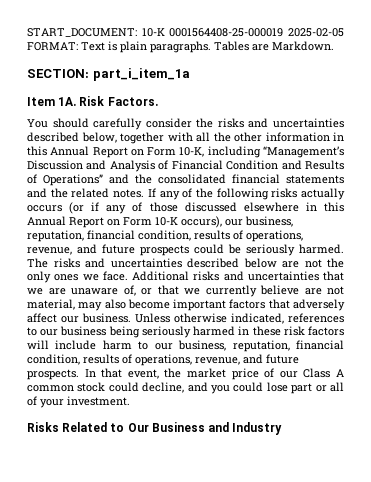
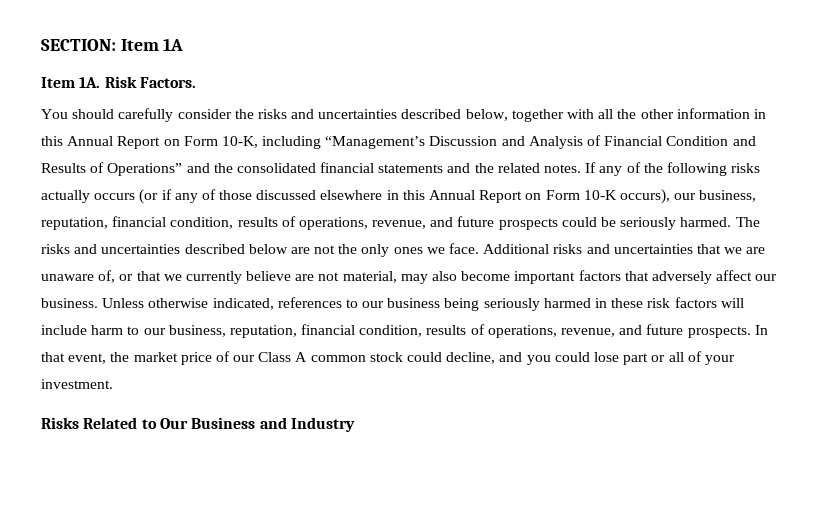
[27,28,345,37] [27,41,334,53] [27,68,190,81] START_DOCUMENT: 10-K 0001564408-25-000019 2025-02-05 FORMAT: Text is plain paragraphs. Tables are Markdown. // SECTION: part_i_item_1a -> [41,38,184,51] SECTION: Item 1A

